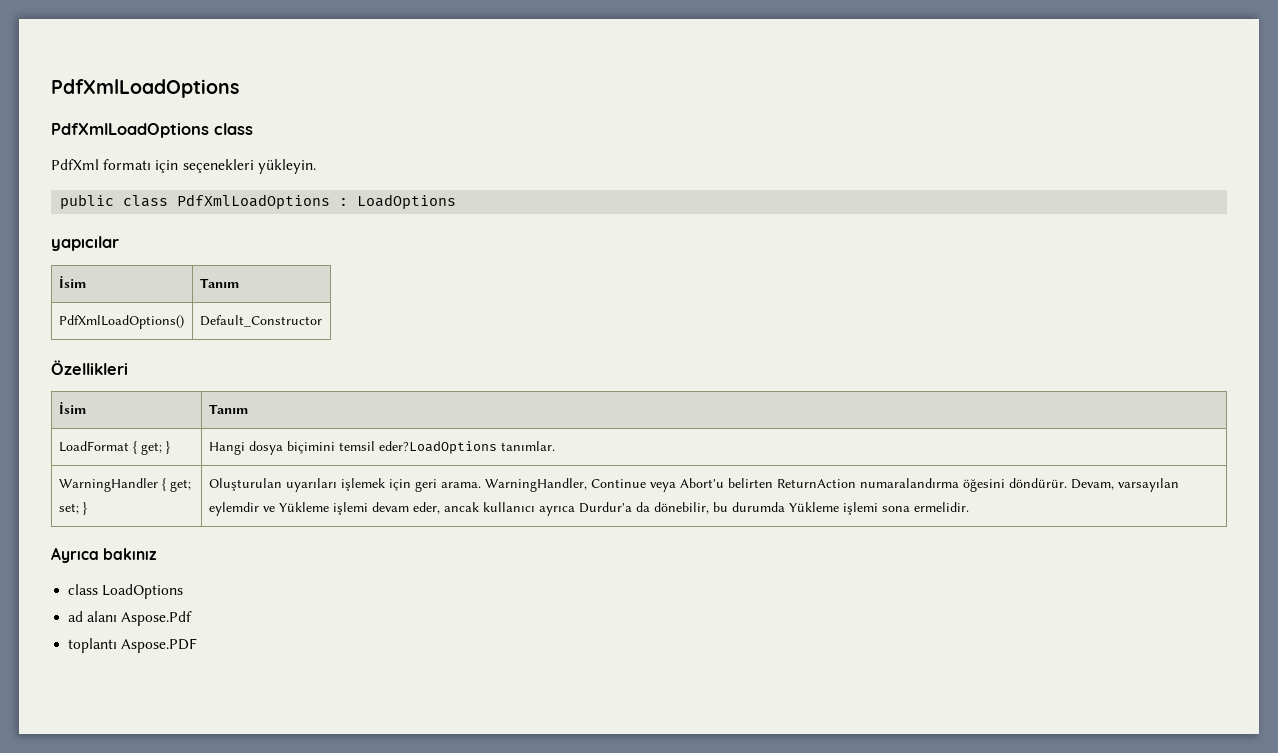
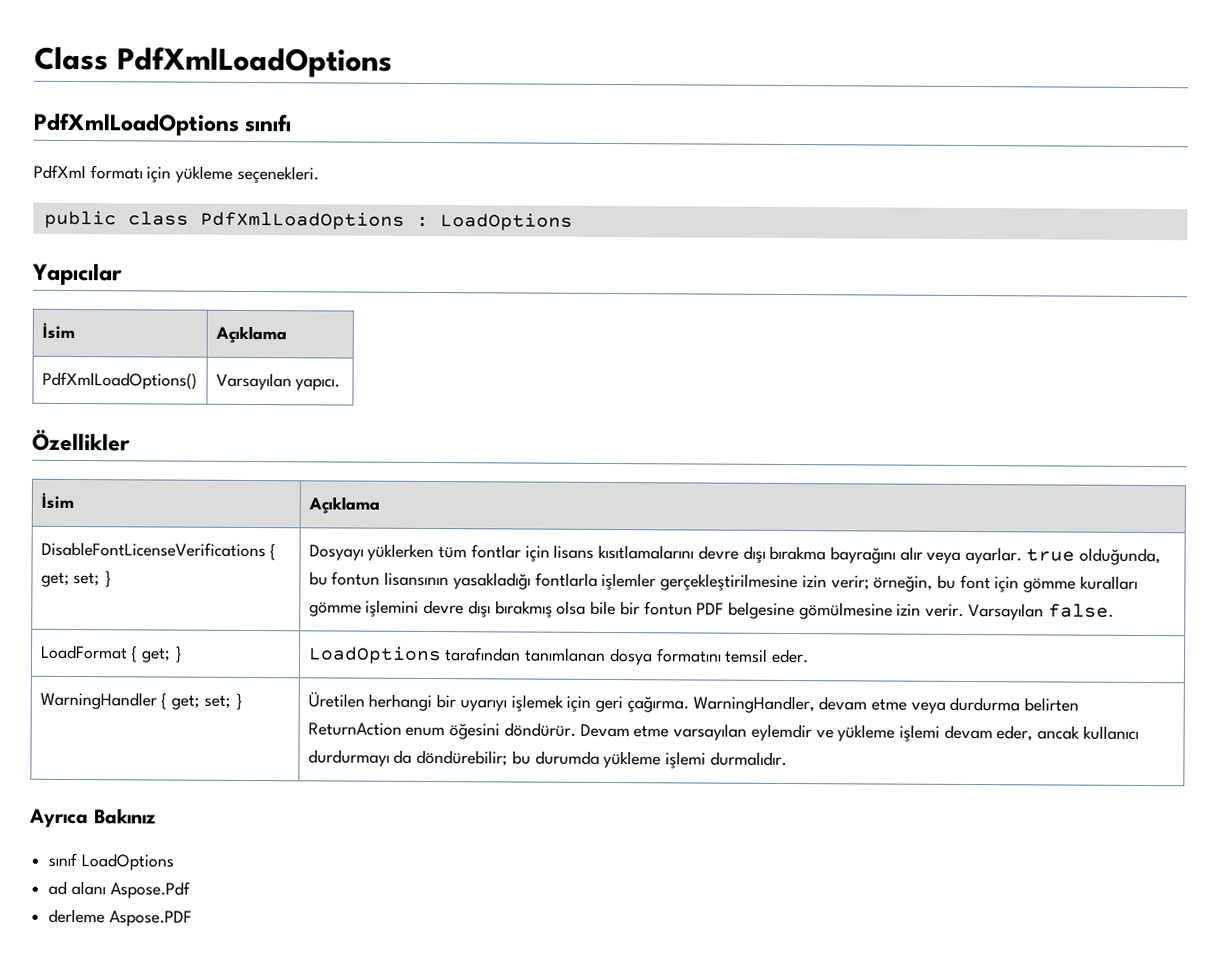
(51, 88) none -> [34,46,109,71] Class
[214,123,253,135] class -> [244,113,293,133] sınıfı
[182,159,316,174] seçenekleri yükleyin. -> [175,165,319,184] yükleme seçenekleri.
[51,236,119,251] [58,276,86,288] [199,278,239,288] yapıcılar // İsim | Tanım -> [32,262,123,286] [41,322,75,340] [214,325,287,344] Yapıcılar // İsim | Açıklama
[199,315,322,327] [51,360,128,375] [58,402,86,414] [208,404,248,414] [58,441,170,455] [208,441,555,455] Default_Constructor // Özellikleri // İsim | Tanım // LoadFormat { get; } | Hangi dosya biçimini temsil eder?LoadOptions tanımlar. -> [215,372,341,391] [32,429,131,452] [40,492,74,510] [307,496,380,514] [40,541,277,561] [40,570,113,588] [308,543,1161,566] [308,571,1138,593] [308,599,1114,621] [39,644,183,663] [307,646,810,666] Varsayılan yapıcı. // Özellikler // İsim | Açıklama // DisableFontLicenseVerifications { get; set; } | Dosyayı yüklerken tüm fontlar için lisans kısıtlamalarını devre dışı bırakma bayrağını alır veya ayarlar. true olduğunda, bu fontun lisansının yasakladığı fontlarla işlemler gerçekleştirilmesine izin verir; örneğin, bu font için gömme kuralları gömme işlemini devre dışı bırakmış olsa bile bir fontun PDF belgesine gömülmesine izin verir. Varsayılan false. // LoadFormat { get; } | LoadOptions tarafından tanımlanan dosya formatını temsil eder.
[208,478,724,492] Oluşturulan uyarıları işlemek için geri arama. WarningHandler, Continue veya Abort'u -> [307,691,1021,714] Üretilen herhangi bir uyarıyı işlemek için geri çağırma. WarningHandler, devam etme veya durdurma
[859,478,959,488] numaralandırma -> [405,726,446,737] enum
[1070,479,1114,490] Devam, -> [579,723,670,738] Devam etme
[278,502,329,512] Yükleme -> [837,724,896,742] yükleme
[538,502,969,516] ayrıca Durdur'a da dönebilir, bu durumda Yükleme işlemi sona ermelidir. -> [307,749,787,769] durdurmayı da döndürebilir; bu durumda yükleme işlemi durmalıdır.
[103,548,158,560] [68,584,99,595] bakınız // class -> [93,808,156,825] [48,852,78,868] Bakınız // sınıf
[68,638,118,653] toplantı -> [48,908,106,924] derleme

